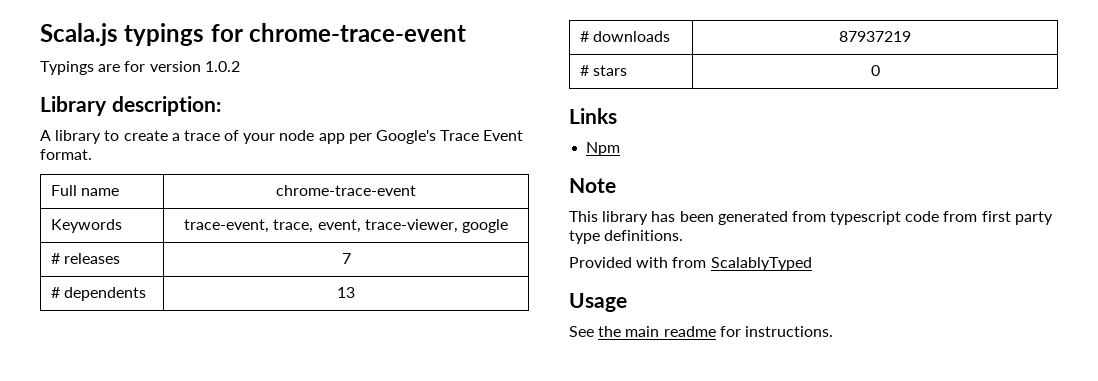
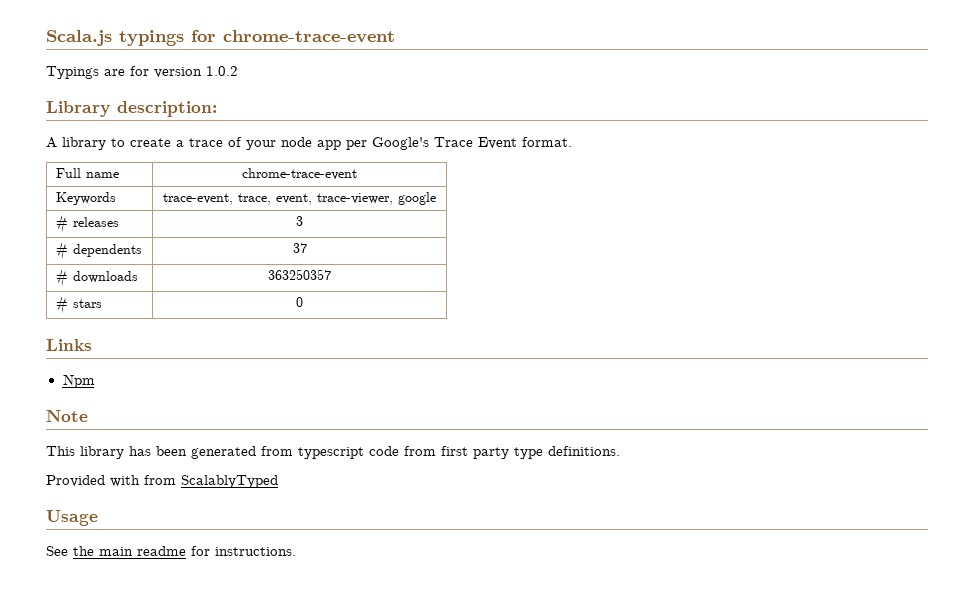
[341,253,351,264] 7 -> [296,216,303,226] 3
[337,287,355,298] 13 -> [292,243,307,253] 37
[839,31,911,42] 87937219 -> [268,269,331,280] 363250357

